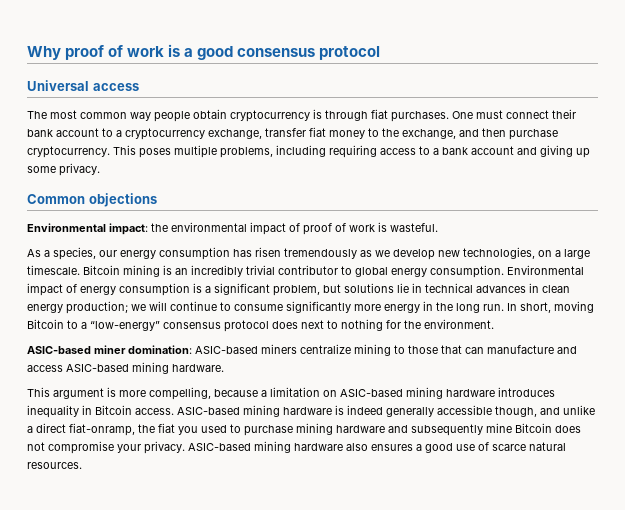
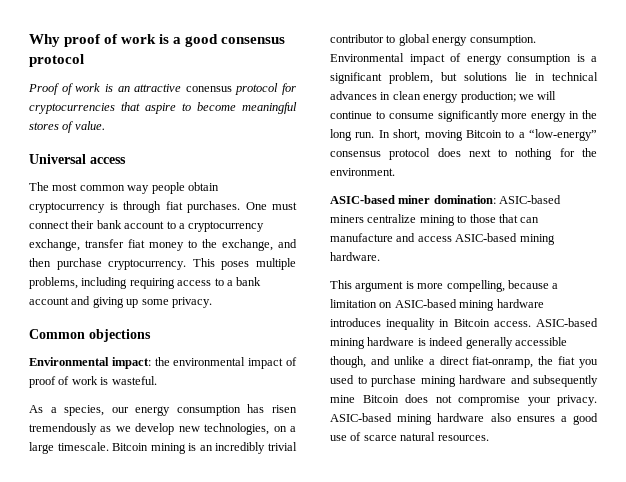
(381, 53) none -> [28,83,296,95] [29,102,297,114] [29,121,105,133] // Proof of work is an attractive conensus protocol for cryptocurrencies that aspire to become meaningful stores of value.

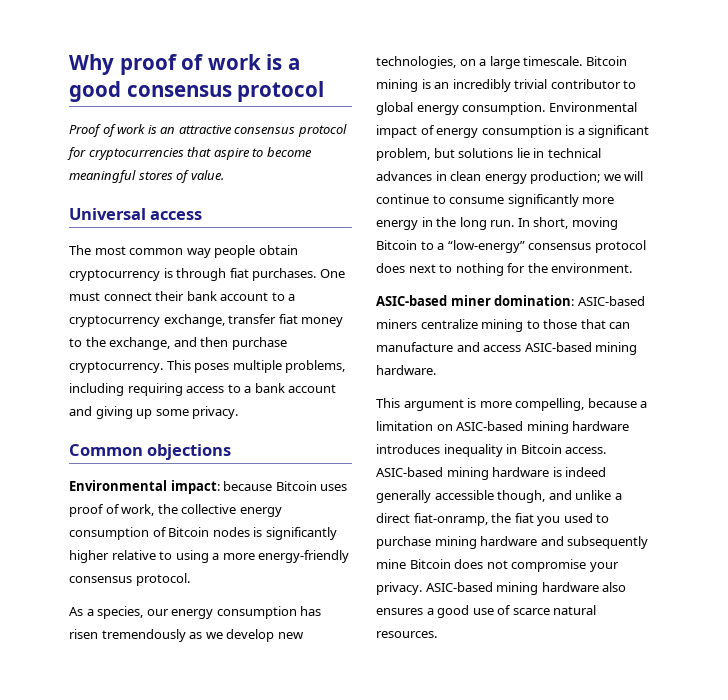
[185,86,232,92] conensus -> [234,127,296,134] consensus
[154,357,297,369] [29,376,157,388] the environmental impact of proof of work is wasteful. -> [223,481,348,491] [69,504,282,517] [69,527,337,540] [69,550,350,563] [69,573,190,586] because Bitcoin uses proof of work, the collective energy consumption of Bitcoin nodes is significantly higher relative to using a more energy-friendly consensus protocol.

